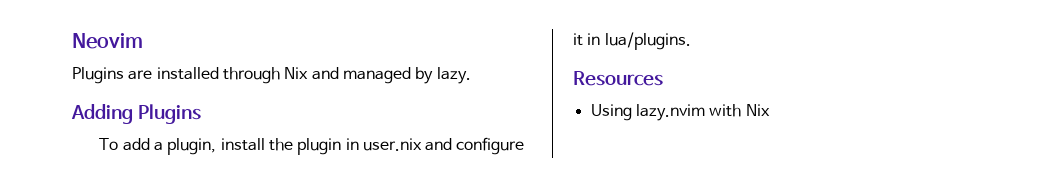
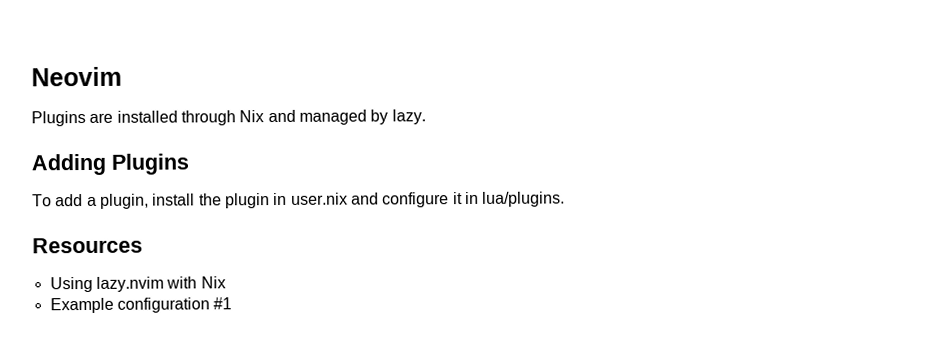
(770, 110) none -> [49,297,233,314] // Example configuration #1

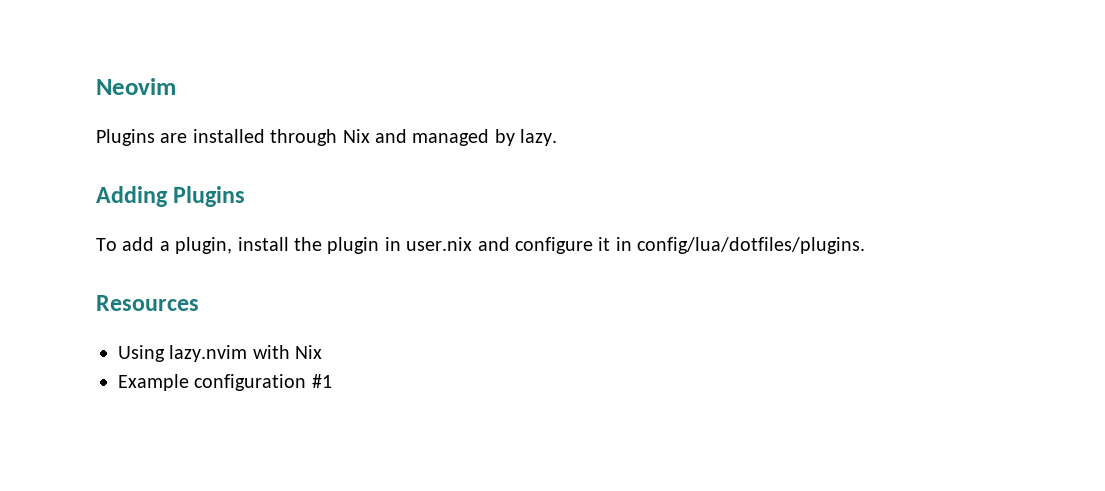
[482,191,566,207] lua/plugins. -> [637,237,866,254] config/lua/dotfiles/plugins.

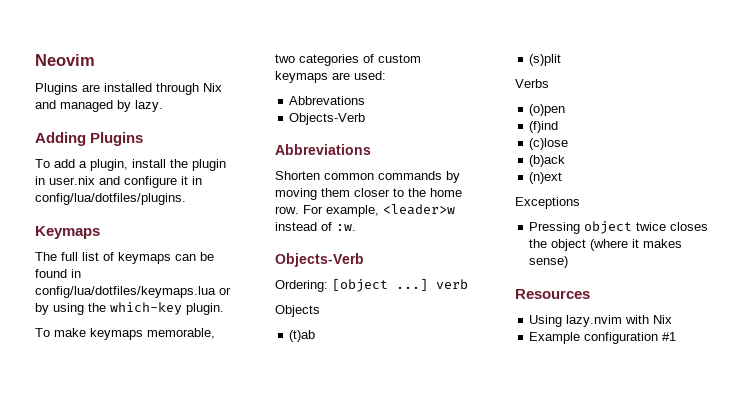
(866, 245) none -> [35,226,100,239] [35,252,214,264] [35,269,81,278] [35,286,231,298] [35,302,224,315] [35,328,215,340] [275,54,421,66] [275,71,386,83] [289,96,366,105] [289,113,366,125] [275,144,371,155] [275,171,460,183] [275,188,462,200] [275,204,455,217] [275,222,356,231] [275,253,364,267] [275,279,468,292] [275,305,320,317] [289,330,316,342] [529,54,562,66] [515,79,549,88] [529,104,566,116] [529,121,559,133] [529,138,569,150] [529,155,566,167] [529,172,563,184] [515,197,580,209] [529,221,709,234] [529,239,683,251] [529,256,569,268] // Keymaps // The full list of keymaps can be found in config/lua/dotfiles/keymaps.lua or by using the which-key plugin. // To make keymaps memorable, two categories of custom keymaps are used: // Abbrevations // Objects-Verb // Abbreviations // Shorten common commands by moving them closer to the home row. For example, <leader>w instead of :w. // Objects-Verb // Ordering: [object ...] verb // Objects // (t)ab // (s)plit // Verbs // (o)pen // (f)ind // (c)lose // (b)ack // (n)ext // Exceptions // Pressing object twice closes the object (where it makes sense)

